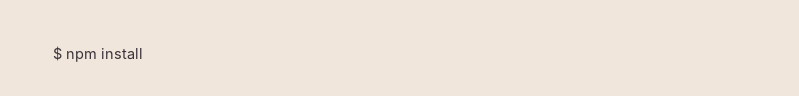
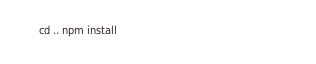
[53,46,63,61] $ -> [38,25,59,35] cd ..

